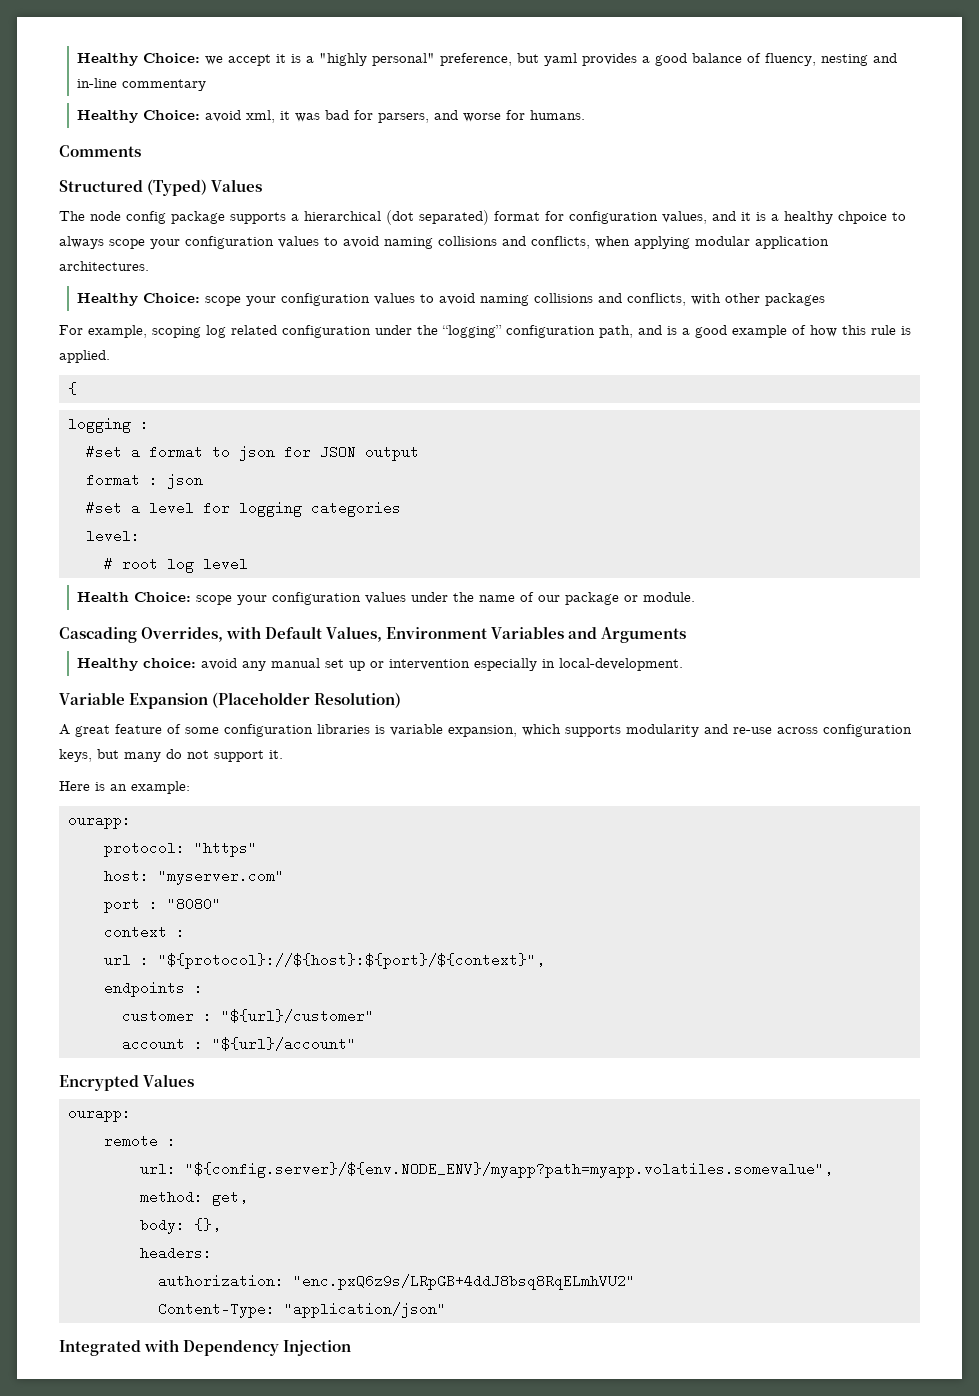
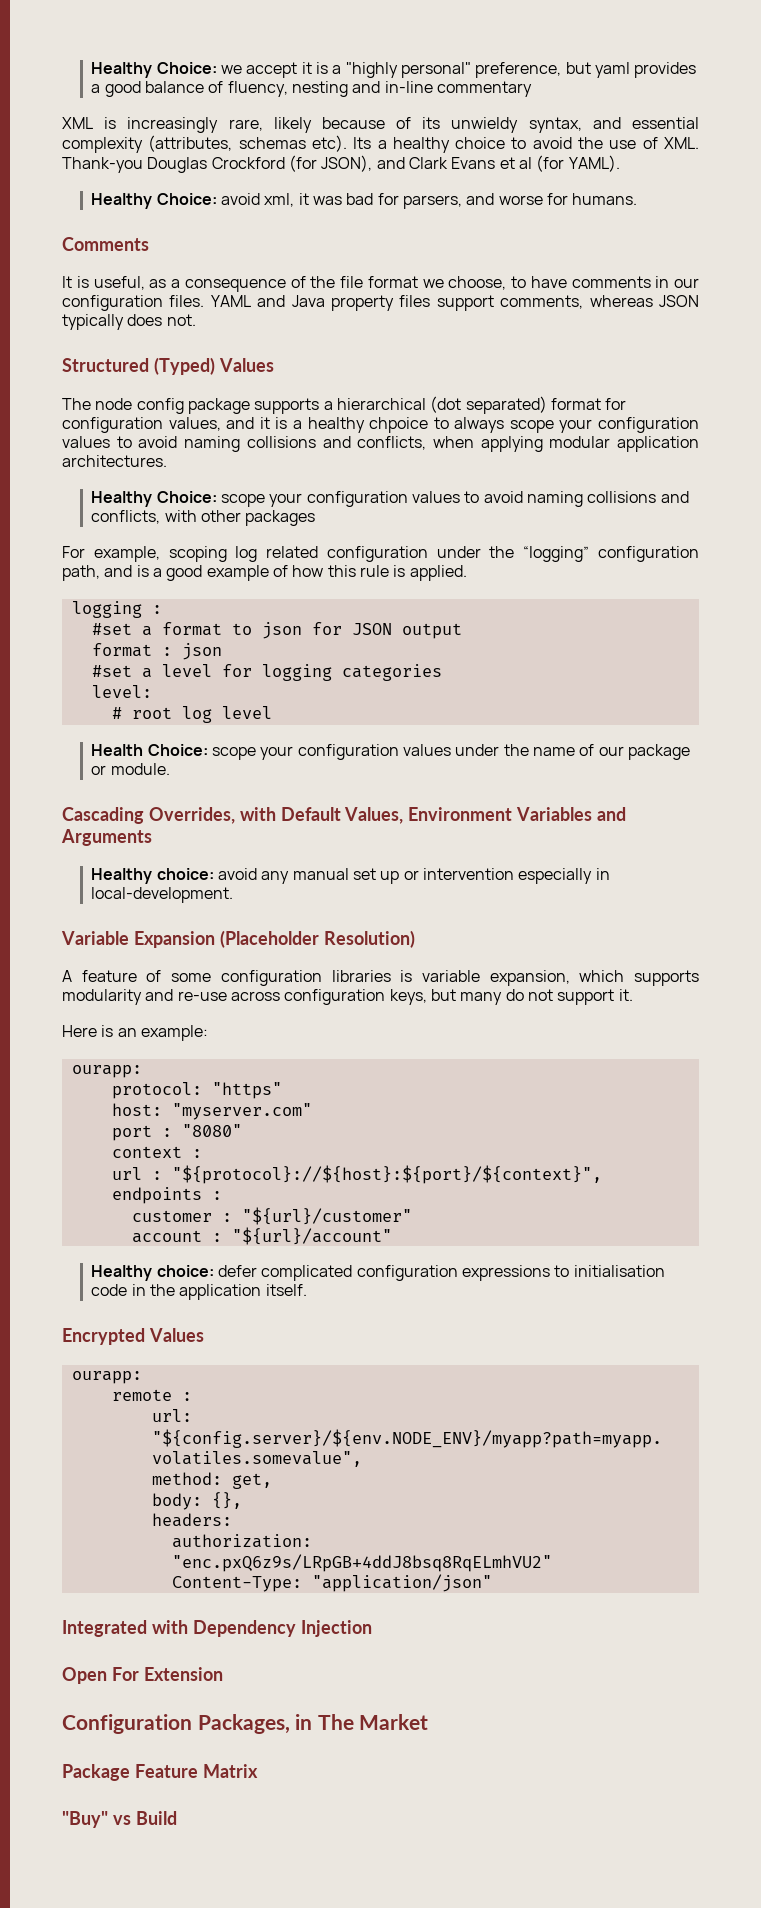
(207, 85) none -> [62,117,699,133] [62,135,699,153] [62,155,620,173] // XML is increasingly rare, likely because of its unwieldy syntax, and essential complexity (attributes, schemas etc). Its a healthy choice to avoid the use of XML. Thank-you Douglas Crockford (for JSON), and Clark Evans et al (for YAML).
(141, 151) none -> [62,276,699,292] [62,295,700,311] [62,314,196,330] // It is useful, as a consequence of the file format we choose, to have comments in our configuration files. YAML and Java property files support comments, whereas JSON typically does not.
[67,382,77,395] // { -> (467, 573) none
[75,725,110,737] great -> (72, 976) none
(356, 1044) none -> [91,1265,665,1281] [91,1284,307,1300] // Healthy choice: defer complicated configuration expressions to initialisation code in the application itself.
(352, 1348) none -> [62,1667,223,1684] [62,1714,429,1734] [62,1764,258,1781] [62,1811,177,1828] // Open For Extension // Configuration Packages, in The Market // Package Feature Matrix // "Buy" vs Build

